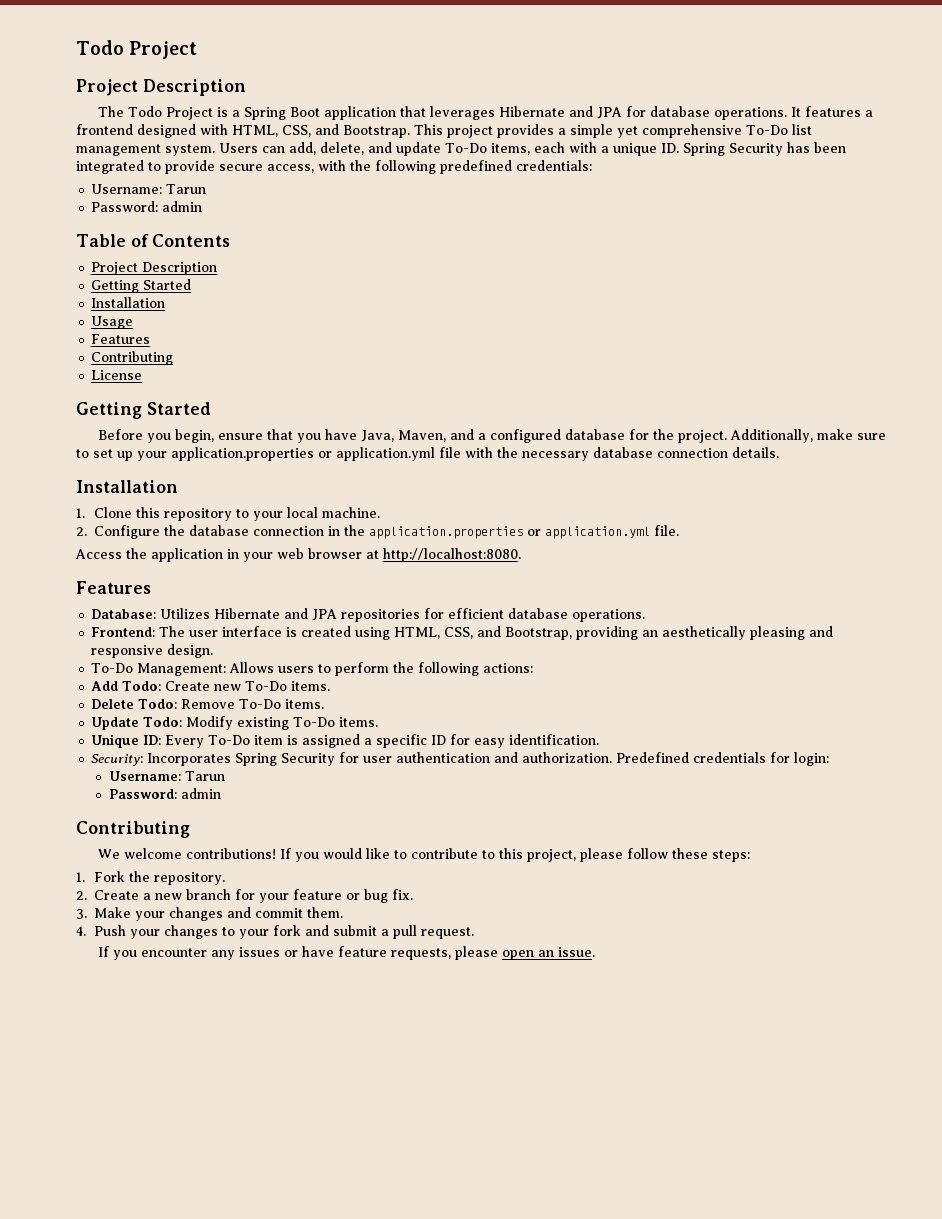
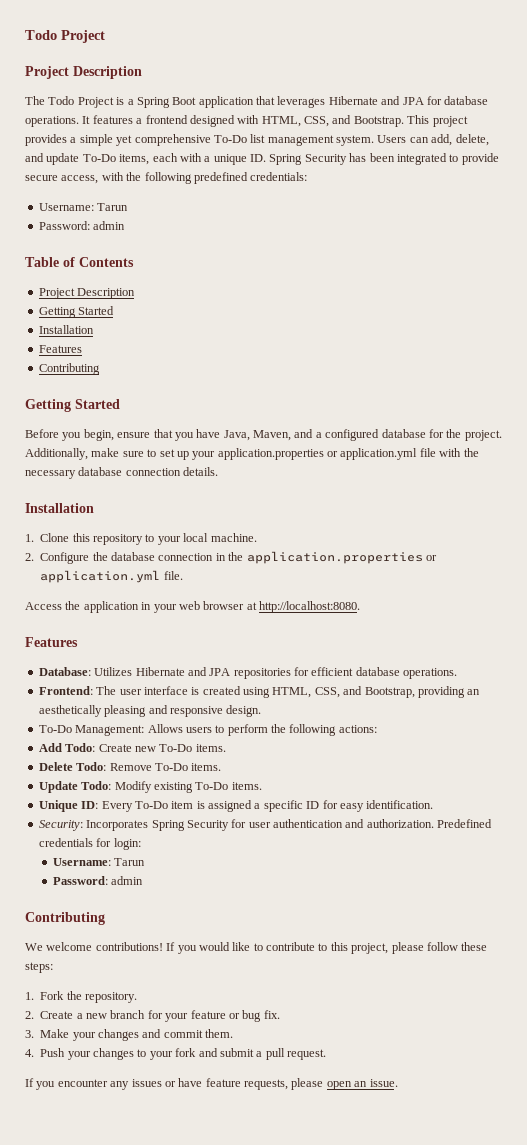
[91,316,134,329] // Usage -> (94, 329) none
[91,370,143,380] // License -> (100, 369) none

